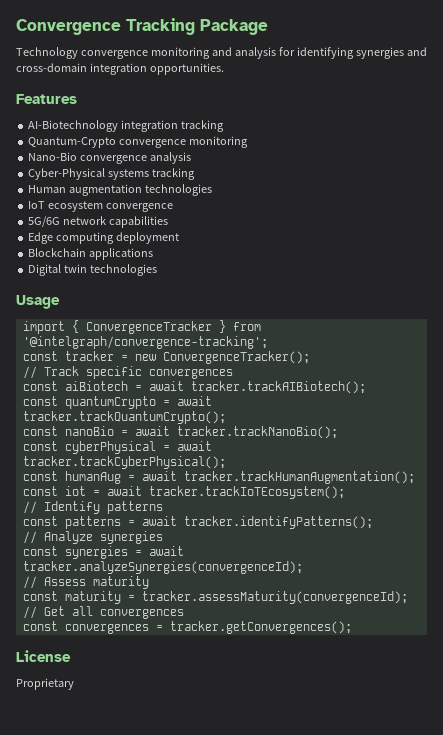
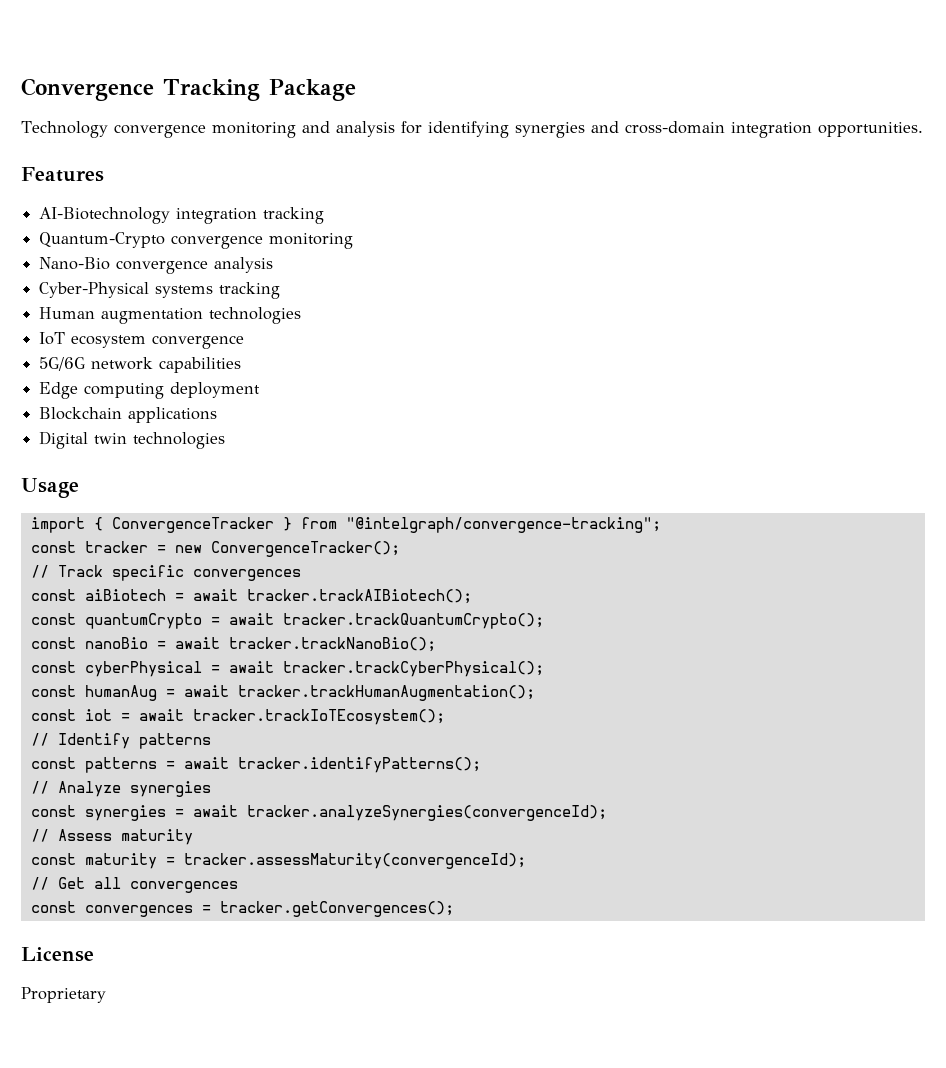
[22,336,268,349] '@intelgraph/convergence-tracking'; -> [345,517,661,533] "@intelgraph/convergence-tracking";

